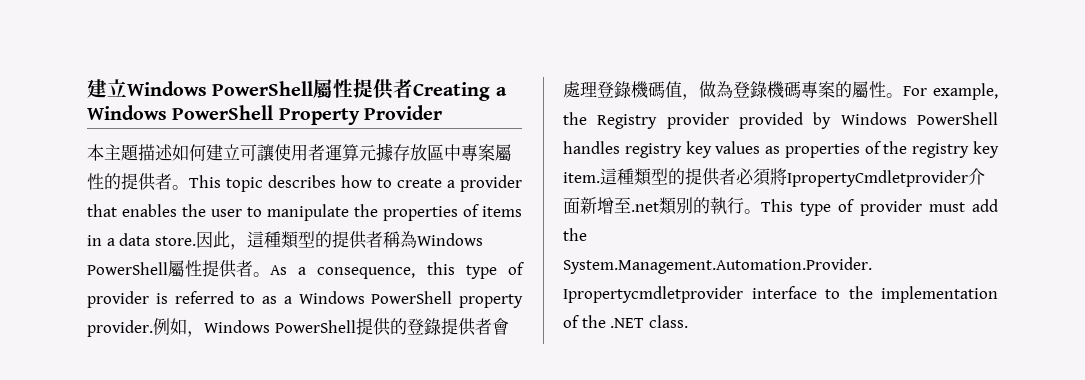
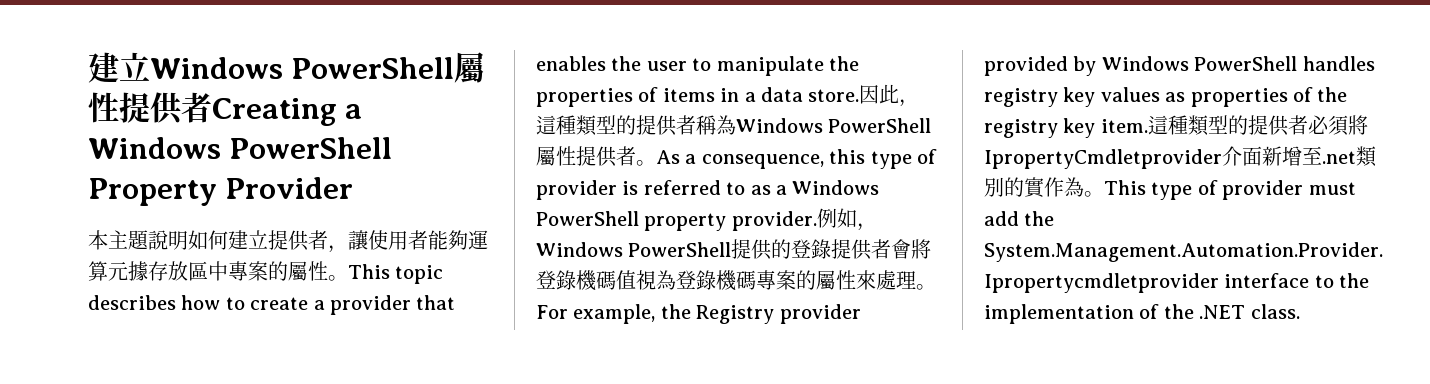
[138,144,173,161] 描述 -> [148,230,188,250] 說明
[240,144,257,161] 可 -> [268,230,348,253] 提供者，
(325, 152) none -> [428,230,468,250] 能夠
[495,144,512,161] [87,173,172,191] 屬性的提供者 -> [268,261,328,281] 的屬性
[563,81,597,98] 處理 -> [911,239,932,259] 將
[682,81,716,100] ，做 -> [636,270,656,290] 視
(886, 89) none -> [856,270,916,290] 來處理
[710,197,744,214] 執行 -> [1024,177,1084,198] 實作為

